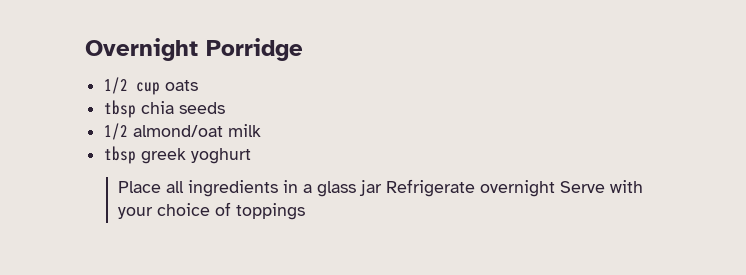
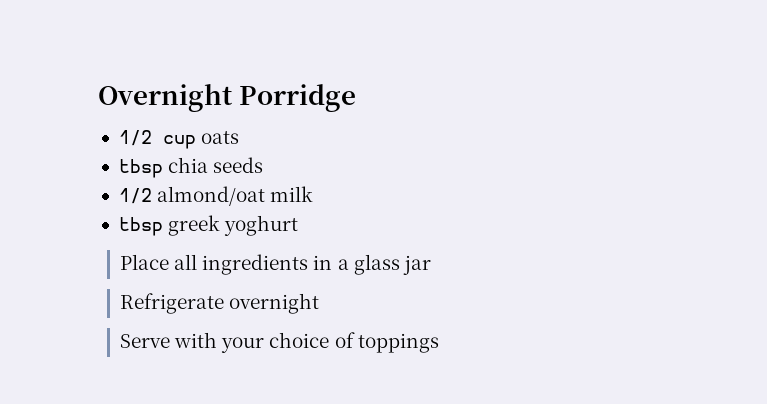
(382, 188) none -> (431, 265) //
(555, 188) none -> (320, 303) //

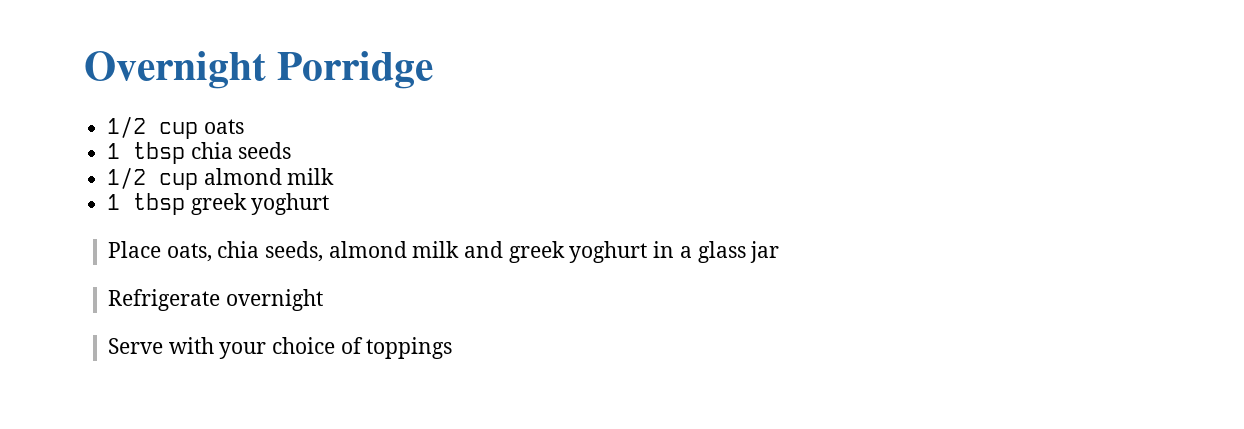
(240, 137) none -> [107,143,121,159] 1
[157,186,266,206] almond/oat -> [159,168,282,190] cup almond
(314, 194) none -> [107,194,121,210] 1
[174,254,309,275] all ingredients -> [166,241,648,263] oats, chia seeds, almond milk and greek yoghurt

